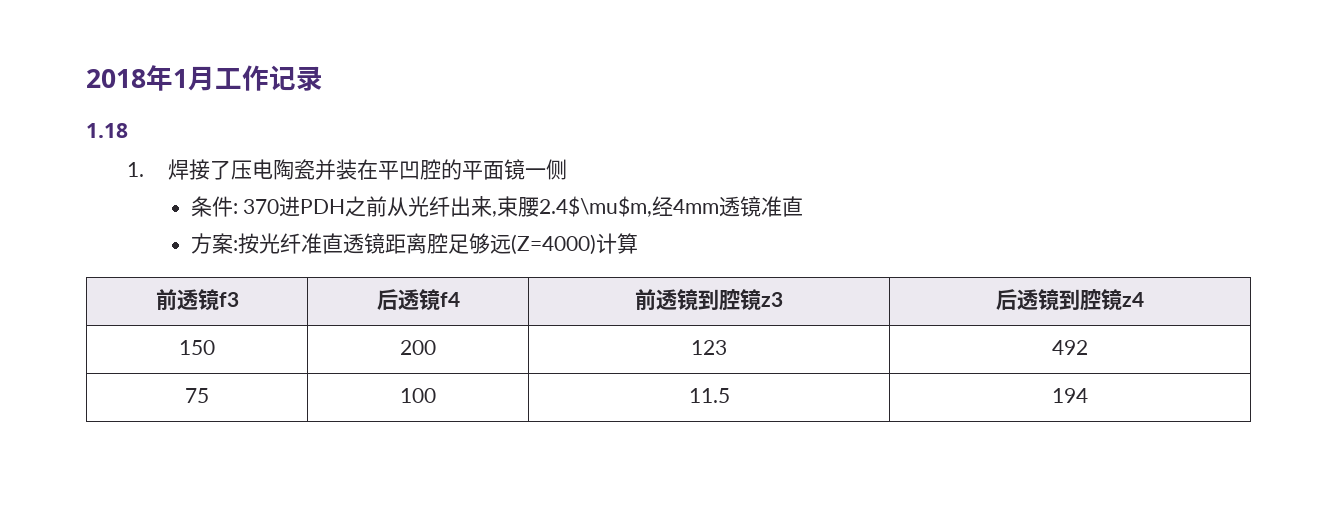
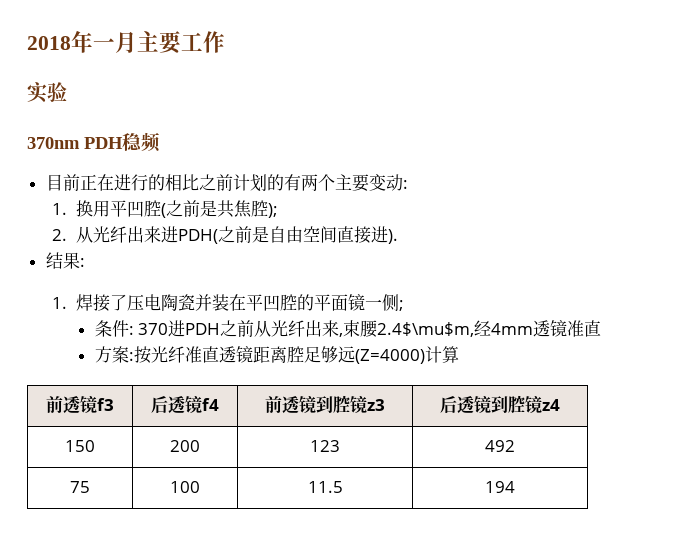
[173,66,215,91] 1月 -> [93,31,182,54] 一月主要
[269,65,323,91] [86,123,128,138] 记录 // 1.18 -> [27,82,67,103] [27,132,161,152] [45,174,408,192] [51,200,279,218] [51,226,399,244] [45,252,85,269] // 实验 // 370nm PDH稳频 // 目前正在进行的相比之前计划的有两个主要变动: // 1.换用平凹腔(之前是共焦腔); // 2.从光纤出来进PDH(之前是自由空间直接进). // 结果:
(567, 169) none -> [399,300,405,311] ;

